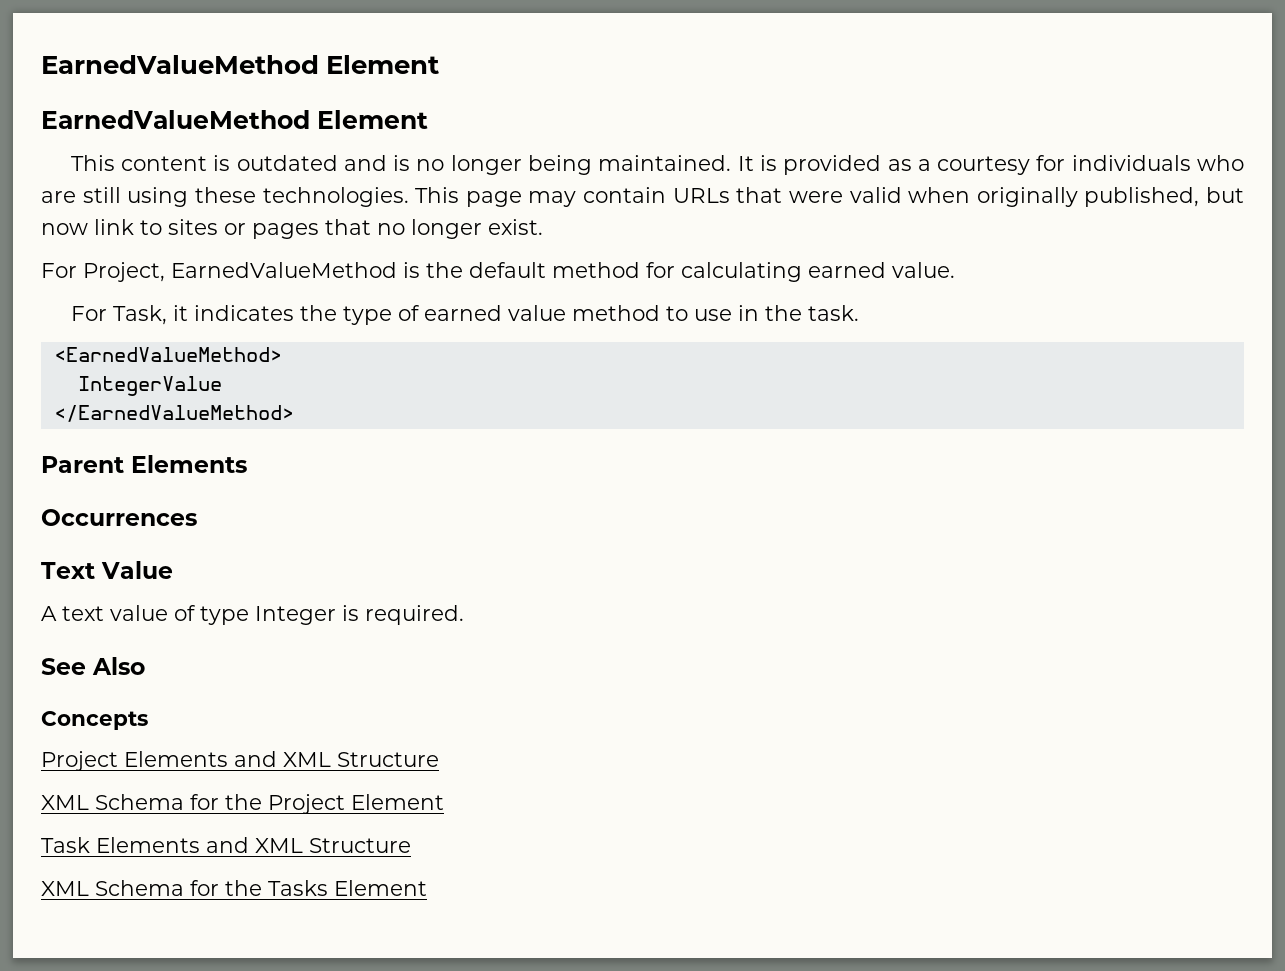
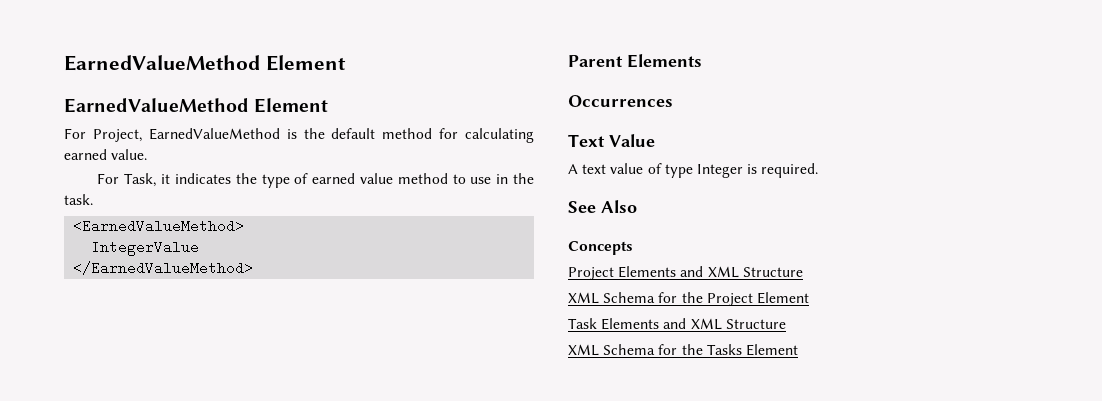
[70,155,1244,175] [41,187,1244,207] [41,219,543,239] // This content is outdated and is no longer being maintained. It is provided as a courtesy for individuals who are still using these technologies. This page may contain URLs that were valid when originally published, but now link to sites or pages that no longer exist. -> (329, 105) none

